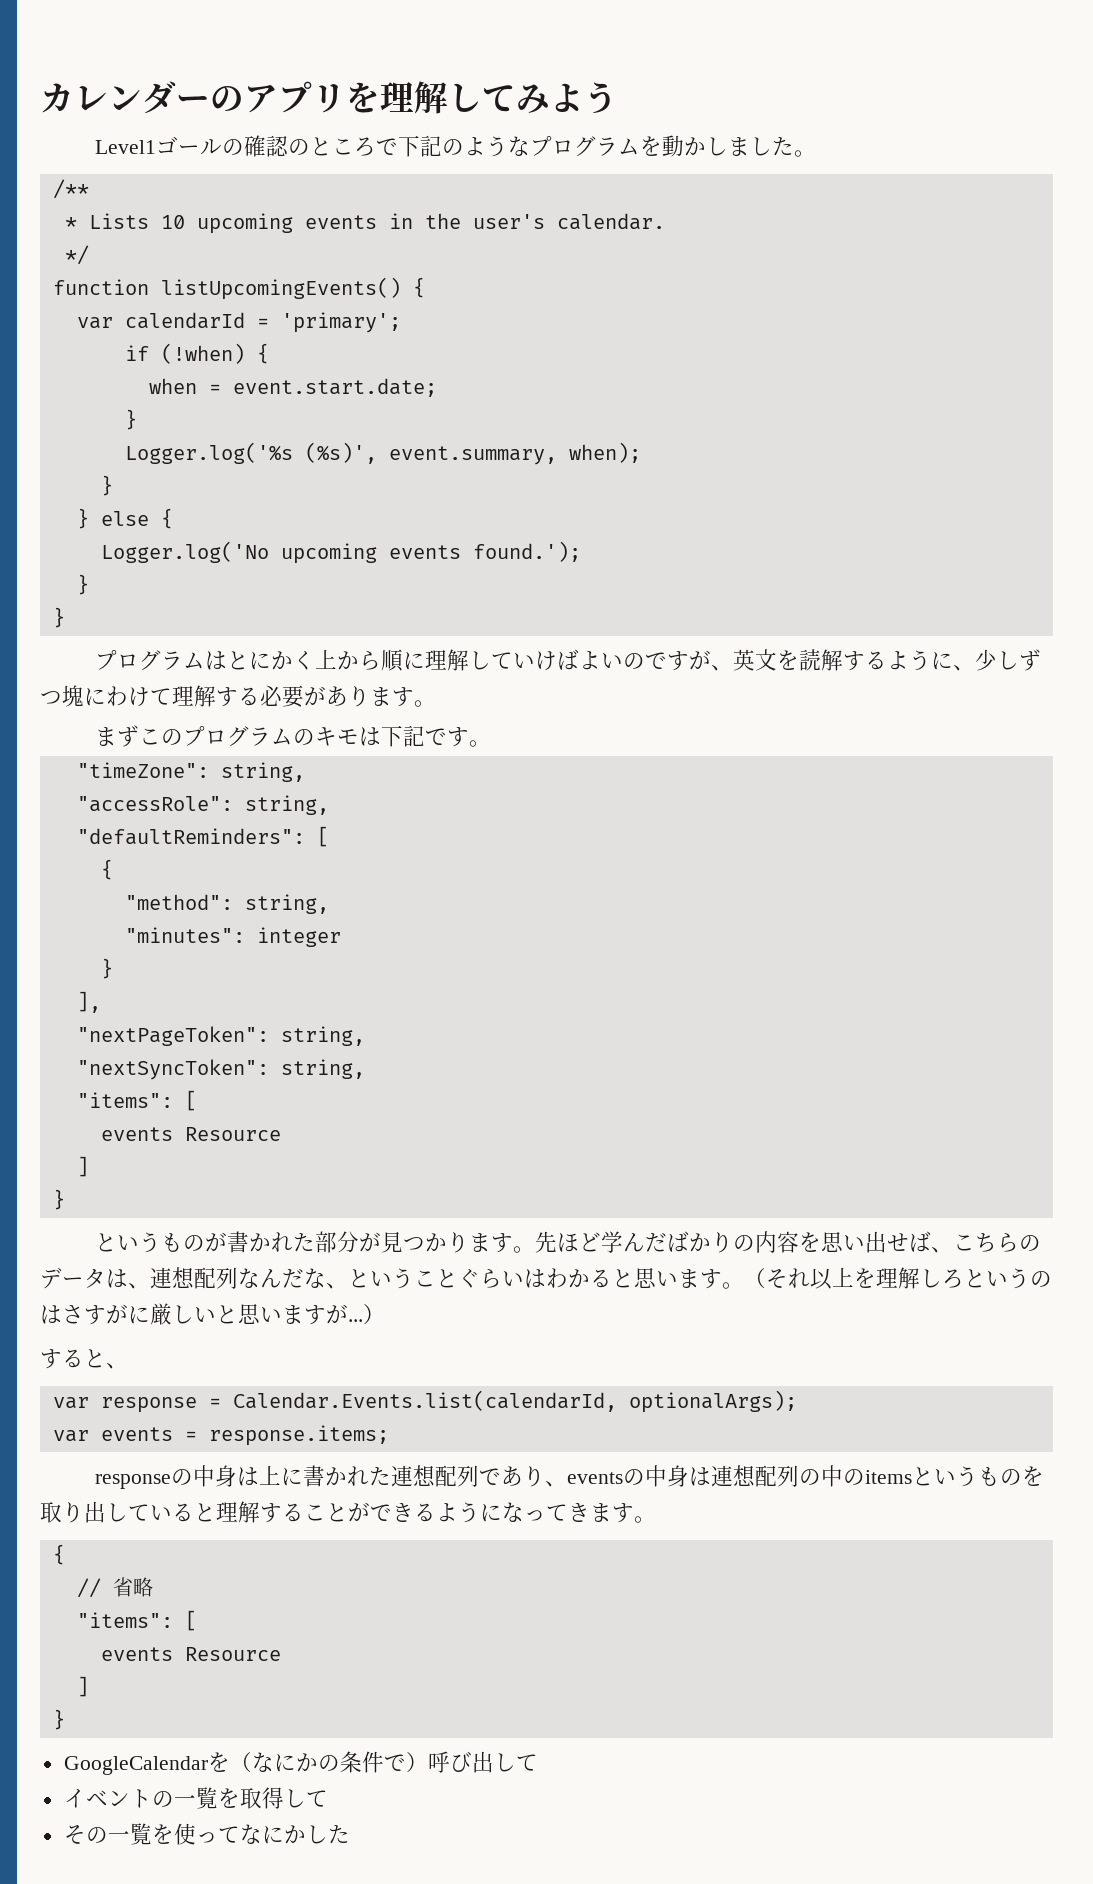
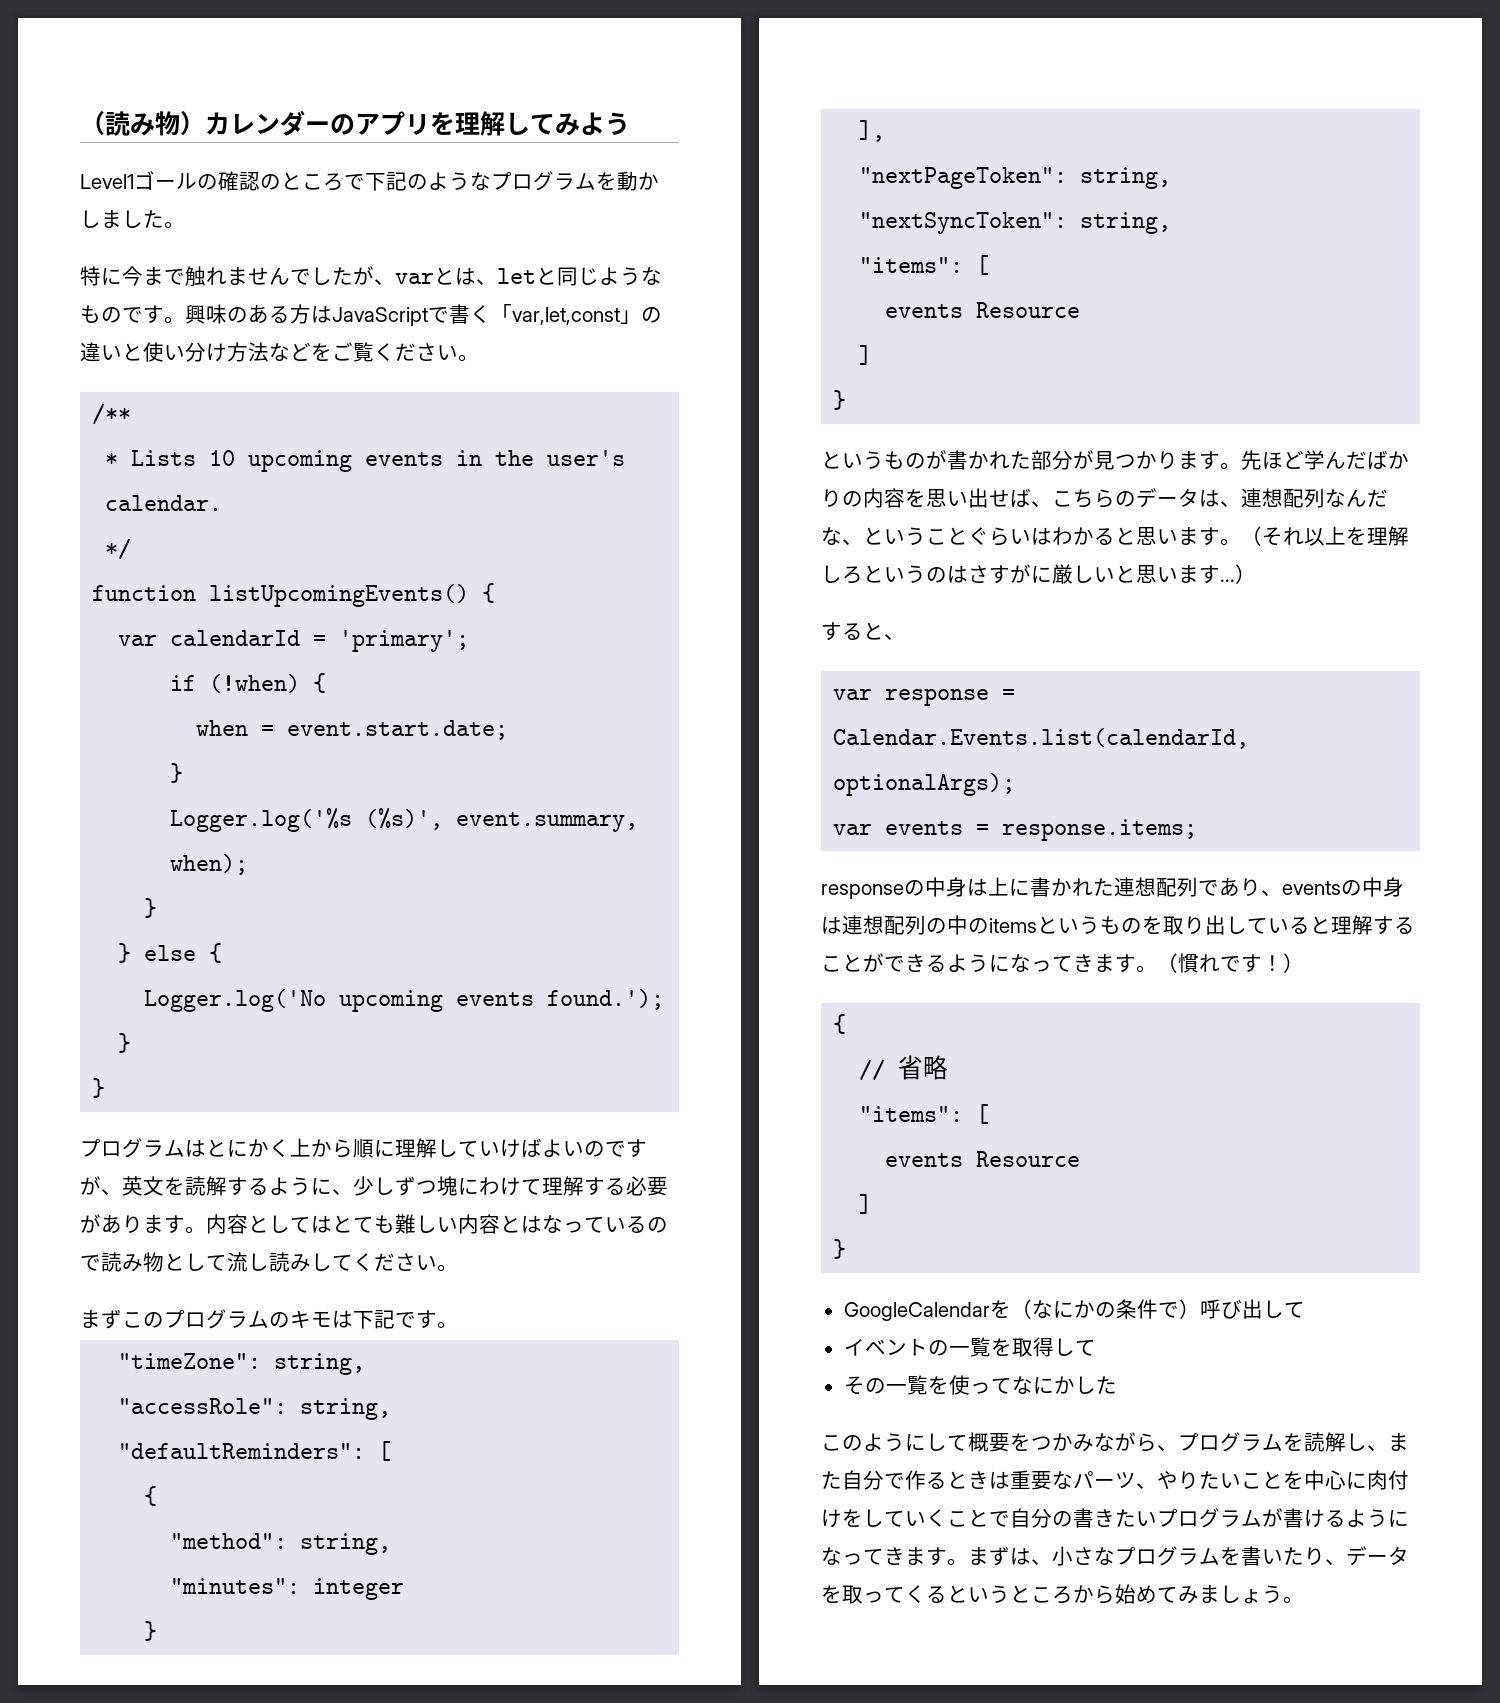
(40, 98) none -> [80,111,205,136] （読み物）
(817, 153) none -> [80,266,662,287] [80,304,662,326] [80,342,479,362] // 特に今まで触れませんでしたが、varとは、letと同じようなものです。興味のある方はJavaScriptで書く「var,let,const」の違いと使い分け方法などをご覧ください。
(436, 703) none -> [206,1214,668,1234] [80,1252,458,1272] 内容としてはとても難しい内容とはなっているので読み物として流し読みしてください。
[326,1304,348,1324] が -> (1220, 574) none
(656, 1519) none -> [1157,953,1304,973] （慣れです！）
(350, 1834) none -> [821,1432,1409,1452] [821,1470,1409,1490] [821,1508,1409,1528] [821,1546,1409,1566] [821,1584,1304,1604] // このようにして概要をつかみながら、プログラムを読解し、また自分で作るときは重要なパーツ、やりたいことを中心に肉付けをしていくことで自分の書きたいプログラムが書けるようになってきます。まずは、小さなプログラムを書いたり、データを取ってくるというところから始めてみましょう。

